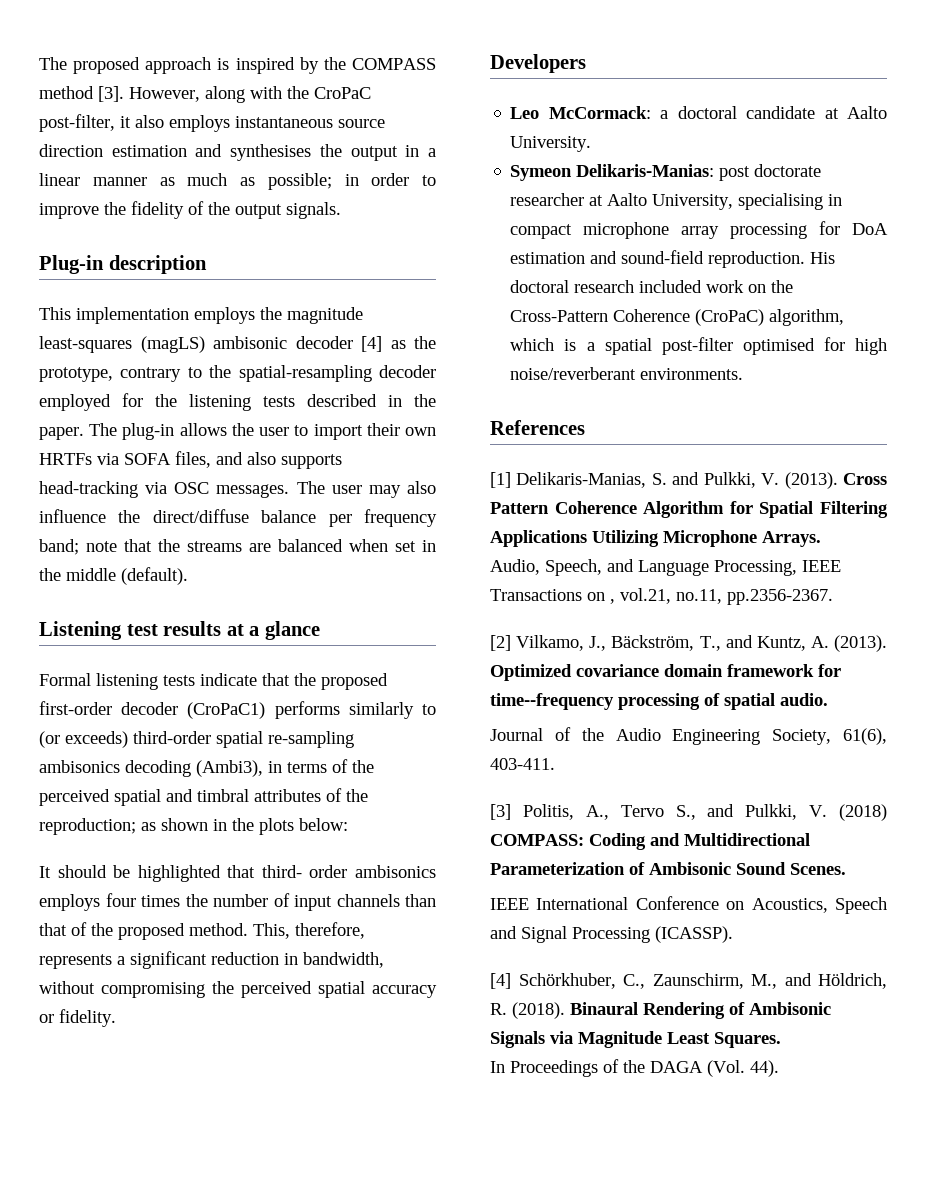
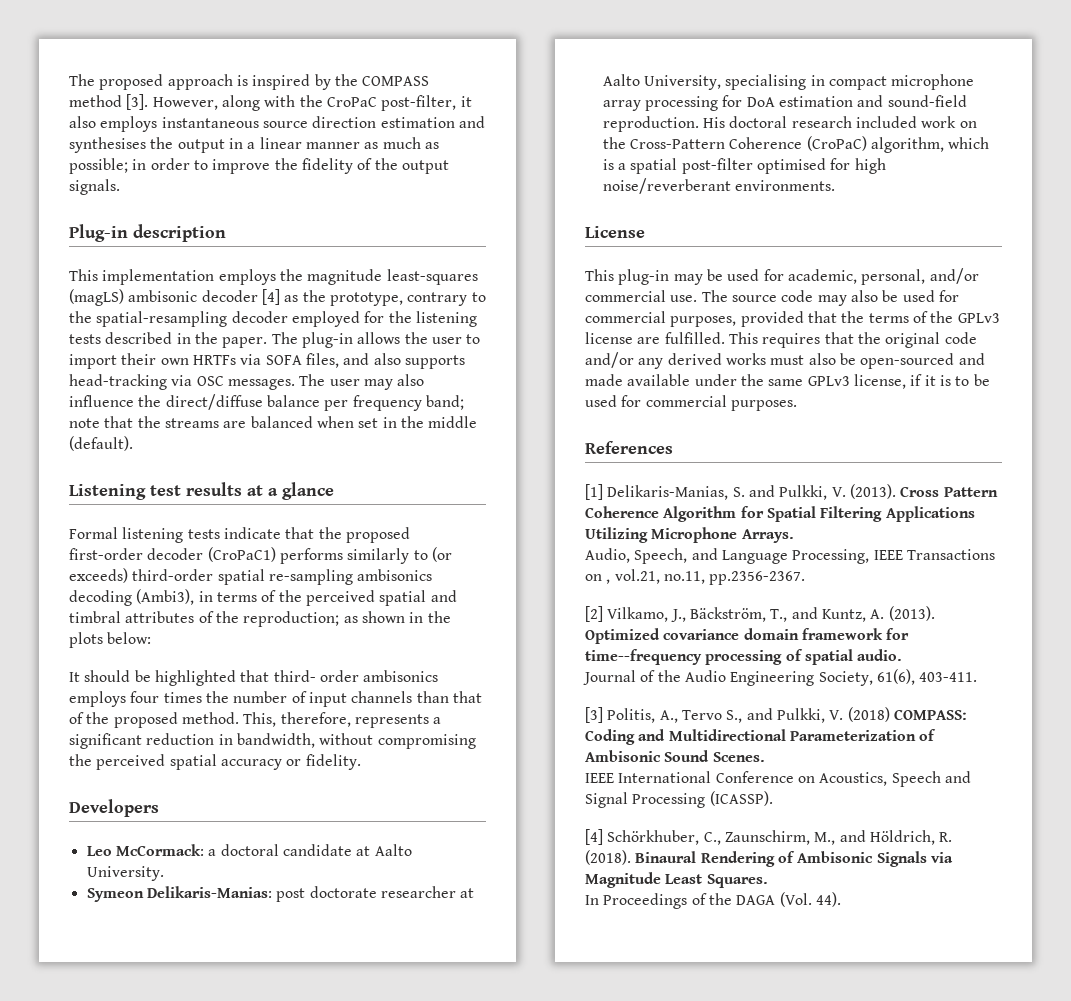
(744, 374) none -> [585,226,645,238] [585,268,979,285] [585,290,959,306] [585,311,1000,327] [585,332,977,348] [585,352,985,369] [585,374,990,389] [585,395,797,411] // License // This plug-in may be used for academic, personal, and/or commercial use. The source code may also be used for commercial purposes, provided that the terms of the GPLv3 license are fulfilled. This requires that the original code and/or any derived works must also be open-sourced and made available under the same GPLv3 license, if it is to be used for commercial purposes.

